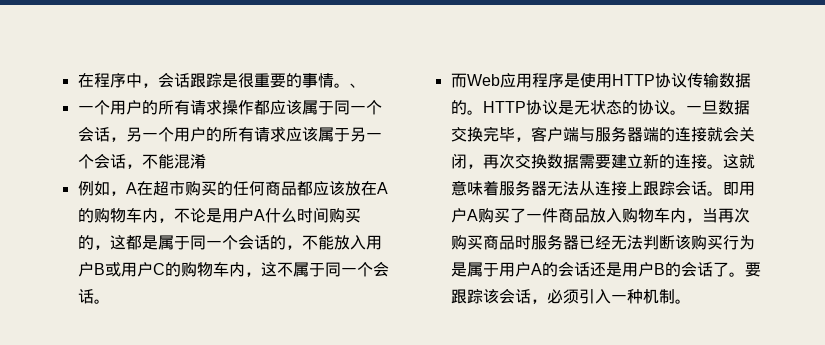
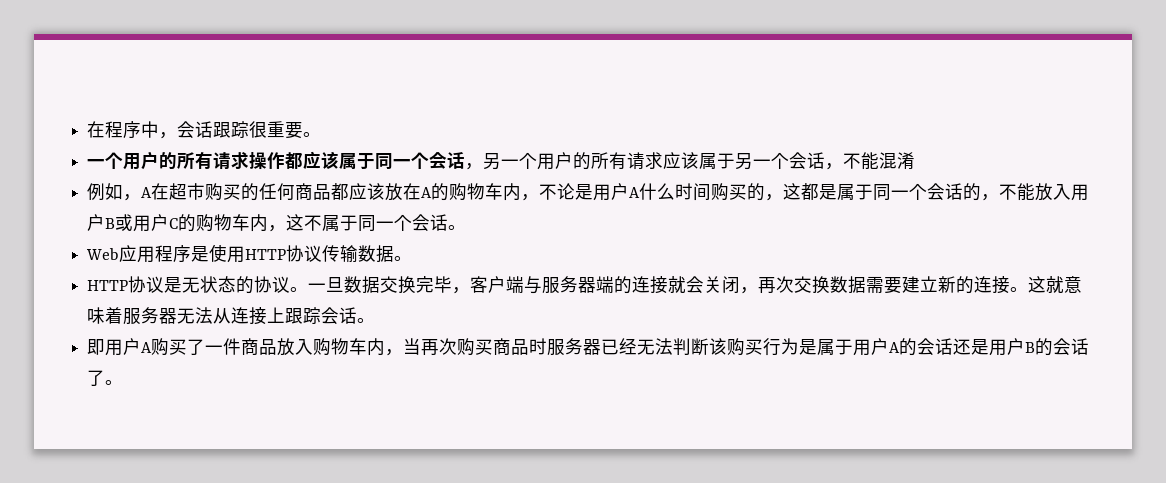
[221,73,366,88] 是很重要的事情。、 -> [249,121,322,139] 很重要。
[450,73,467,88] 而 -> (467, 227) none
[450,100,483,115] 的。 -> [394,256,413,261] 。 //
(723, 193) none -> (376, 320) //
[744,262,761,277] [450,288,691,304] 要跟踪该会话，必须引入一种机制。 -> (124, 382) none

